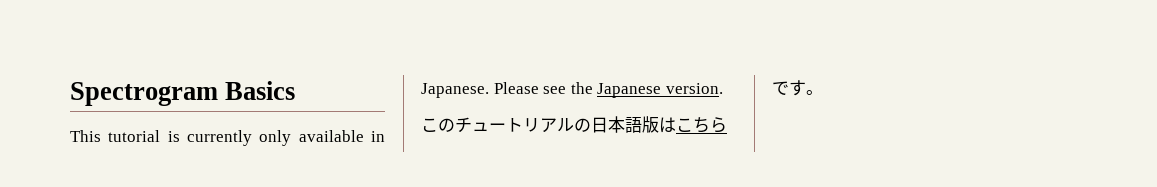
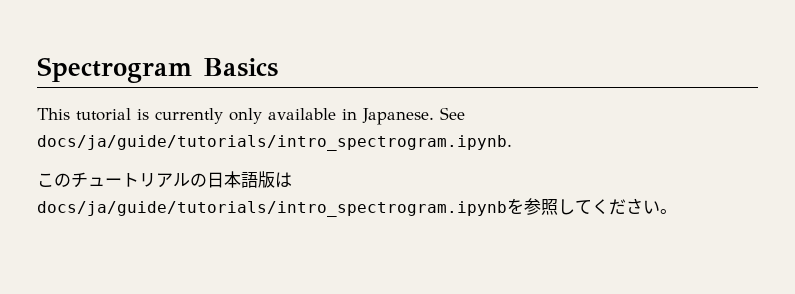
[493,82,723,98] Please see the Japanese version. -> [440,107,465,120] [37,135,512,151] See docs/ja/guide/tutorials/intro_spectrogram.ipynb.
[676,117,727,133] [772,80,806,96] こちらです -> [37,198,660,217] docs/ja/guide/tutorials/intro_spectrogram.ipynbを参照してください

